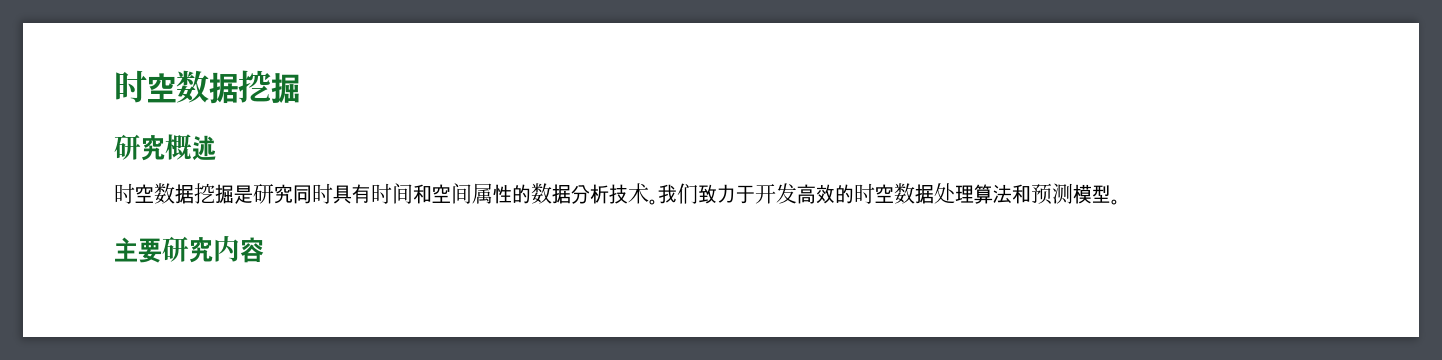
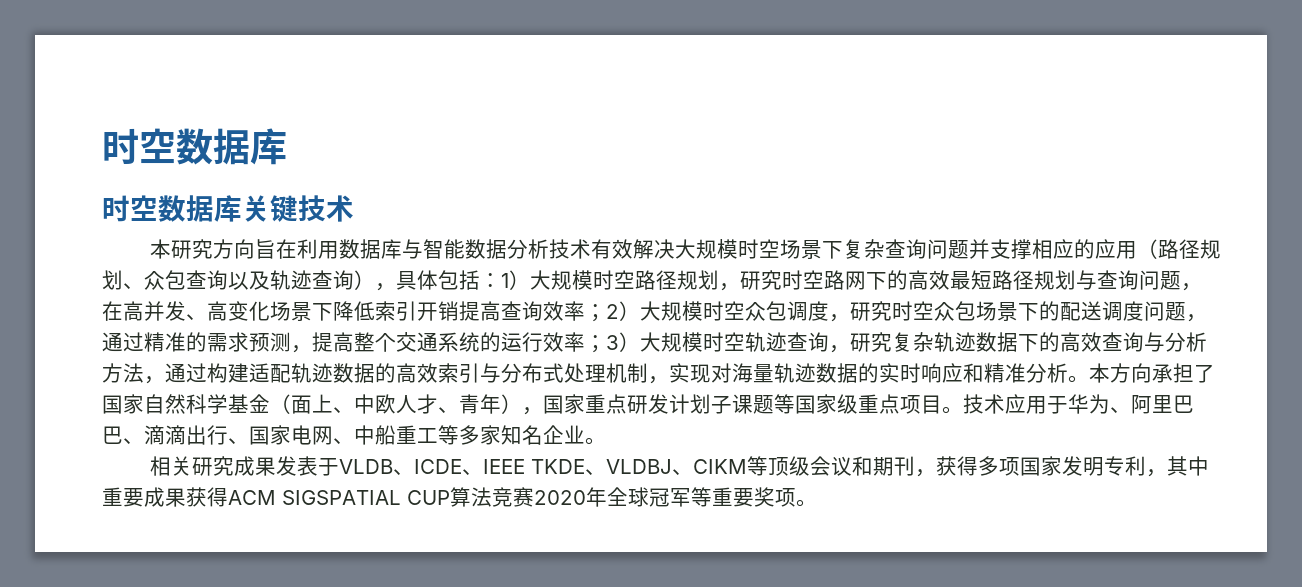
[114,70,300,104] [114,134,216,161] [114,183,1120,205] [114,235,264,263] 时空数据挖掘 // 研究概述 // 时空数据挖掘是研究同时具有时间和空间属性的数据分析技术。我们致力于开发高效的时空数据处理算法和预测模型。 // 主要研究内容 -> [102,128,287,165] [102,195,354,222] [149,239,1221,259] [102,270,1202,291] [102,301,1207,322] [102,332,1207,353] [102,363,1215,384] [102,394,1194,415] [102,425,606,445] [149,456,1209,477] [102,487,817,507] 时空数据库 // 时空数据库关键技术 // 本研究方向旨在利用数据库与智能数据分析技术有效解决大规模时空场景下复杂查询问题并支撑相应的应用（路径规划、众包查询以及轨迹查询），具体包括：1）大规模时空路径规划，研究时空路网下的高效最短路径规划与查询问题，在高并发、高变化场景下降低索引开销提高查询效率；2）大规模时空众包调度，研究时空众包场景下的配送调度问题，通过精准的需求预测，提高整个交通系统的运行效率；3）大规模时空轨迹查询，研究复杂轨迹数据下的高效查询与分析方法，通过构建适配轨迹数据的高效索引与分布式处理机制，实现对海量轨迹数据的实时响应和精准分析。本方向承担了国家自然科学基金（面上、中欧人才、青年），国家重点研发计划子课题等国家级重点项目。技术应用于华为、阿里巴巴、滴滴出行、国家电网、中船重工等多家知名企业。 // 相关研究成果发表于VLDB、ICDE、IEEE TKDE、VLDBJ、CIKM等顶级会议和期刊，获得多项国家发明专利，其中重要成果获得ACM SIGSPATIAL CUP算法竞赛2020年全球冠军等重要奖项。

